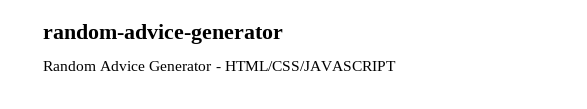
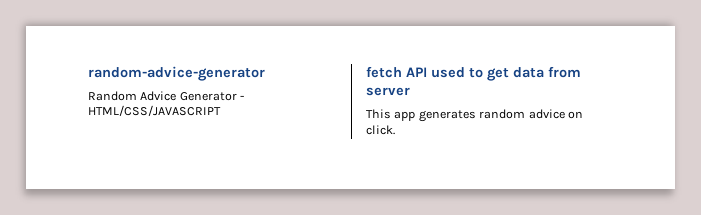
(396, 66) none -> [366,66,581,81] [366,87,410,96] [366,109,583,122] [366,125,395,135] // fetch API used to get data from server // This app generates random advice on click.

